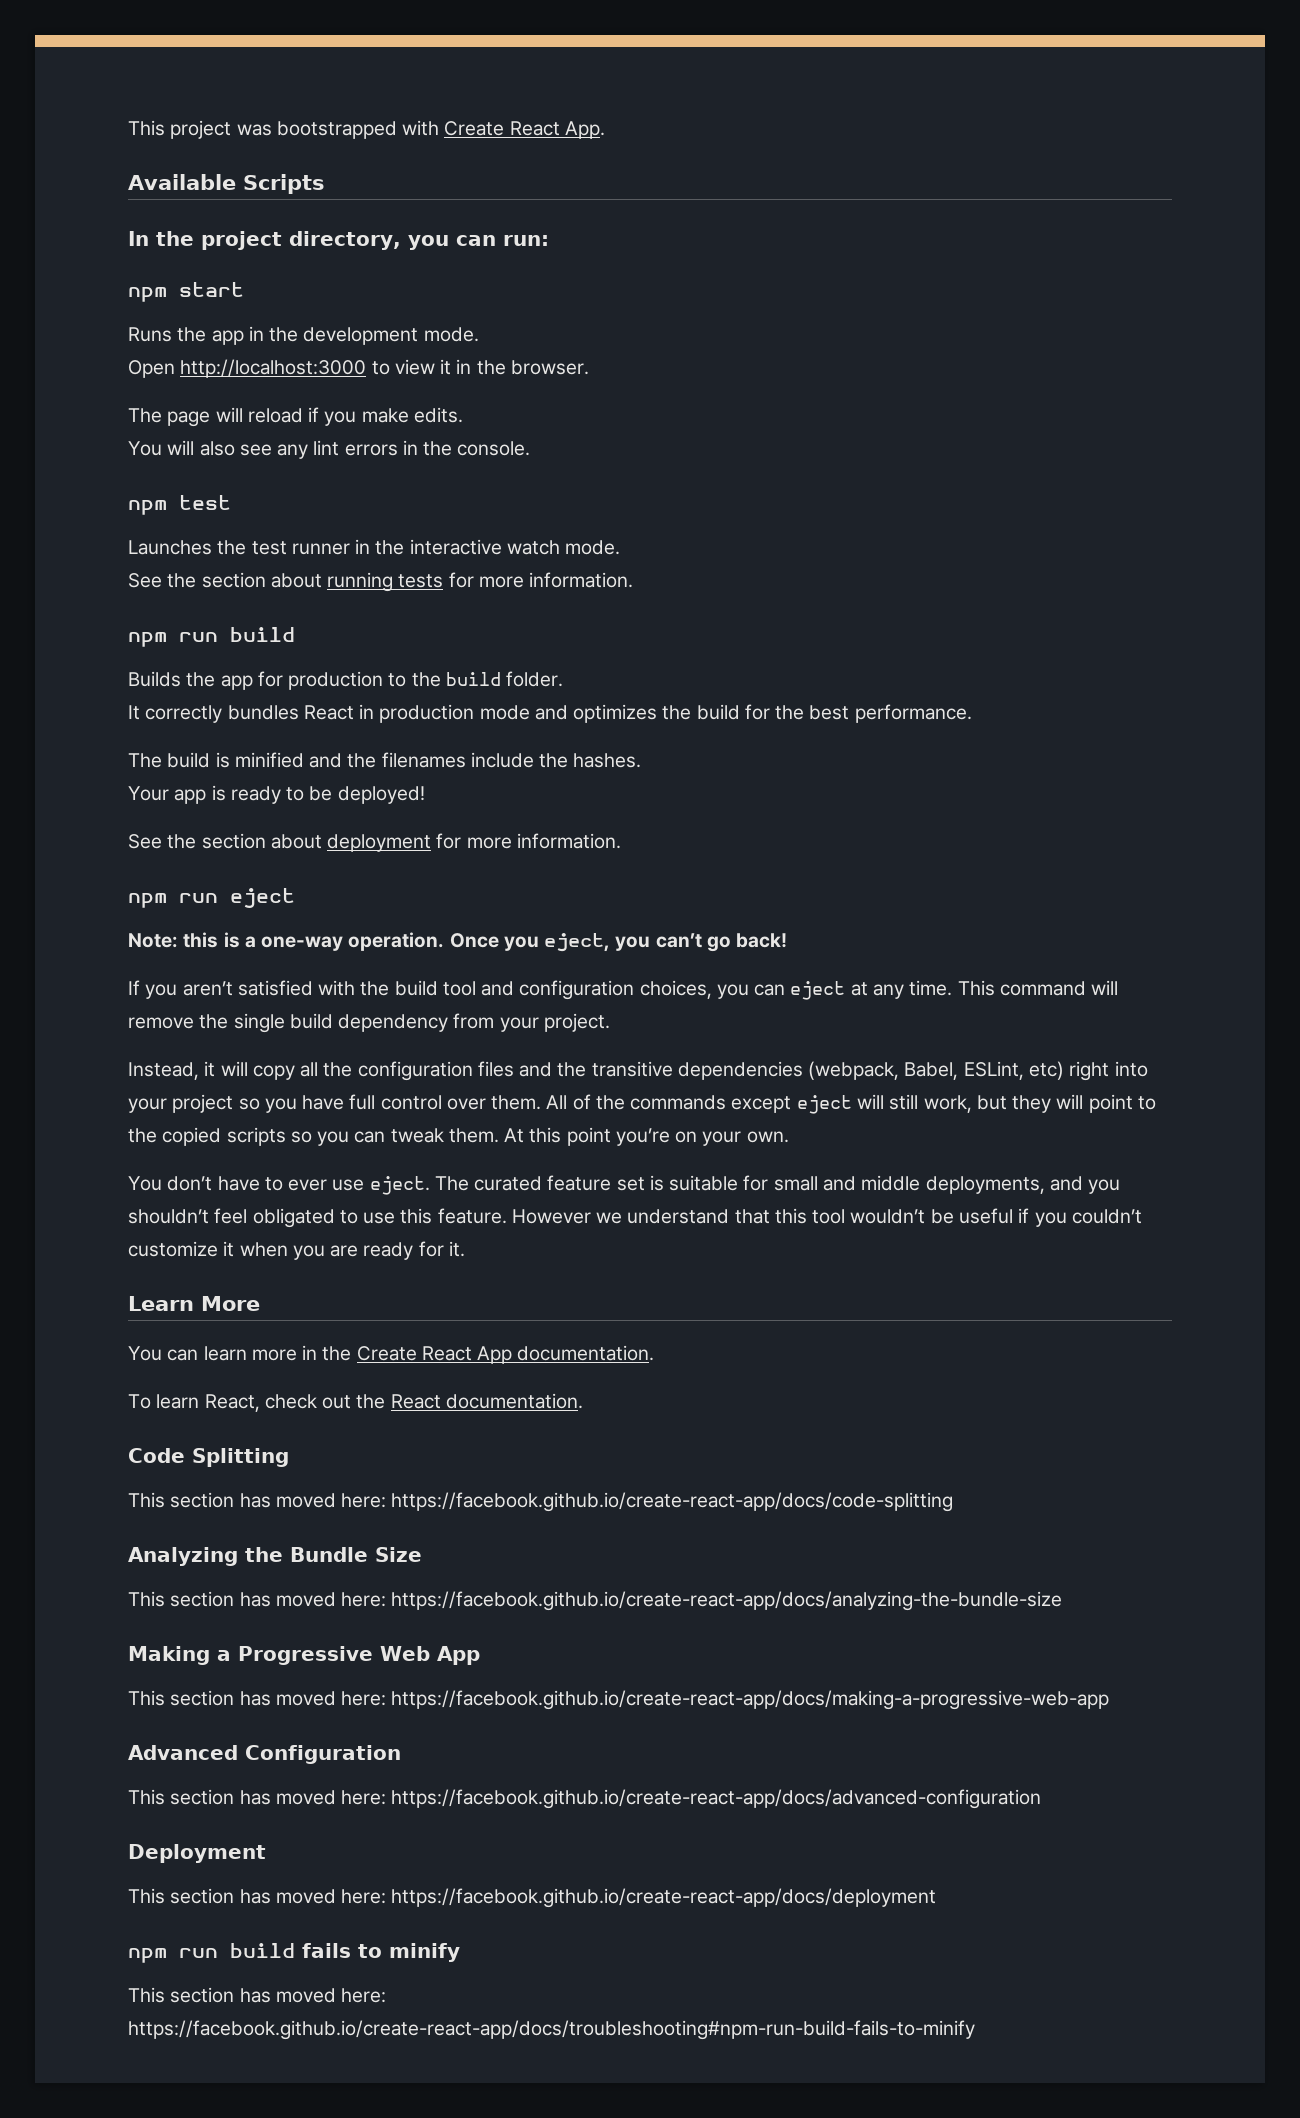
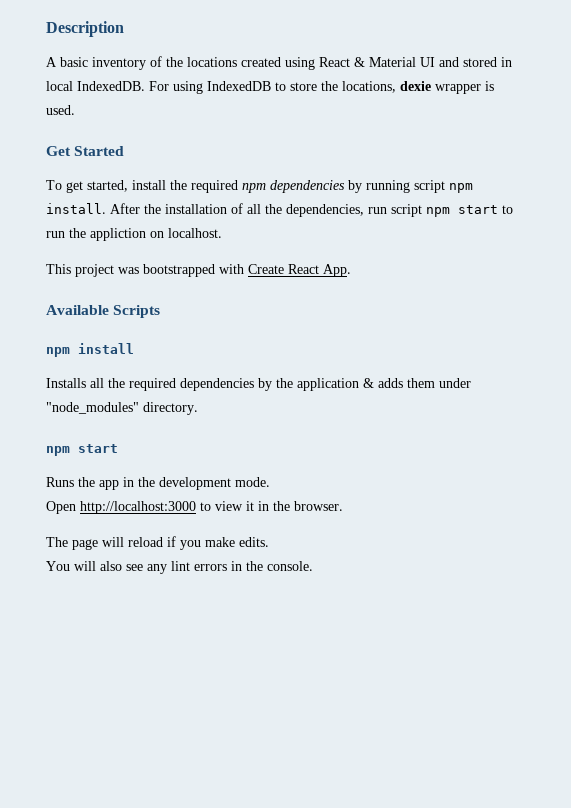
(128, 128) none -> [46,21,124,37] [46,56,512,70] [46,81,494,94] [46,105,75,115] [46,146,125,156] [46,180,473,193] [46,203,513,217] [46,228,222,241] Description // A basic inventory of the locations created using React & Material UI and stored in local IndexedDB. For using IndexedDB to store the locations, dexie wrapper is used. // Get Started // To get started, install the required npm dependencies by running script npm install. After the installation of all the dependencies, run script npm start to run the appliction on localhost. //
[128,231,549,250] In the project directory, you can run: -> [46,343,134,357] [46,378,471,391] [46,402,198,415] npm install // Installs all the required dependencies by the application & adds them under "node_modules" directory.
[128,495,231,515] [128,539,621,555] [128,572,634,592] [128,627,295,647] [128,671,564,690] [128,704,972,723] [128,752,642,768] [128,785,425,804] [128,833,621,852] [128,888,295,908] [128,932,788,952] [128,980,1119,1000] [128,1013,610,1033] [128,1061,1148,1081] [128,1094,1156,1114] [128,1127,789,1146] [128,1175,1121,1195] [128,1208,1142,1228] [128,1241,465,1260] [128,1296,260,1311] [128,1345,655,1364] [128,1393,583,1412] [128,1448,289,1467] [128,1492,954,1512] [128,1547,422,1566] [128,1591,1063,1611] [128,1646,480,1665] [128,1690,1110,1710] [128,1745,401,1764] [128,1789,1042,1809] [128,1844,266,1863] [128,1888,937,1908] [128,1943,460,1963] [128,1987,387,2003] [128,2020,975,2040] // npm test // Launches the test runner in the interactive watch mode. // See the section about running tests for more information. // npm run build // Builds the app for production to the build folder. // It correctly bundles React in production mode and optimizes the build for the best performance. // The build is minified and the filenames include the hashes. // Your app is ready to be deployed! // See the section about deployment for more information. // npm run eject // Note: this is a one-way operation. Once you eject, you can’t go back! // If you aren’t satisfied with the build tool and configuration choices, you can eject at any time. This command will remove the single build dependency from your project. // Instead, it will copy all the configuration files and the transitive dependencies (webpack, Babel, ESLint, etc) right into your project so you have full control over them. All of the commands except eject will still work, but they will point to the copied scripts so you can tweak them. At this point you’re on your own. // You don’t have to ever use eject. The curated feature set is suitable for small and middle deployments, and you shouldn’t feel obligated to use this feature. However we understand that this tool wouldn’t be useful if you couldn’t customize it when you are ready for it. // Learn More // You can learn more in the Create React App documentation. // To learn React, check out the React documentation. // Code Splitting // This section has moved here: https://facebook.github.io/create-react-app/docs/code-splitting // Analyzing the Bundle Size // This section has moved here: https://facebook.github.io/create-react-app/docs/analyzing-the-bundle-size // Making a Progressive Web App // This section has moved here: https://facebook.github.io/create-react-app/docs/making-a-progressive-web-app // Advanced Configuration // This section has moved here: https://facebook.github.io/create-react-app/docs/advanced-configuration // Deployment // This section has moved here: https://facebook.github.io/create-react-app/docs/deployment // npm run build fails to minify // This section has moved here: https://facebook.github.io/create-react-app/docs/troubleshooting#npm-run-build-fails-to-minify -> (313, 566) none

